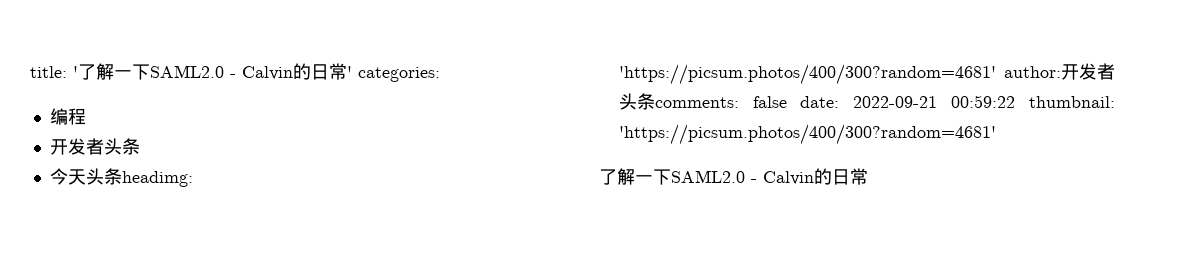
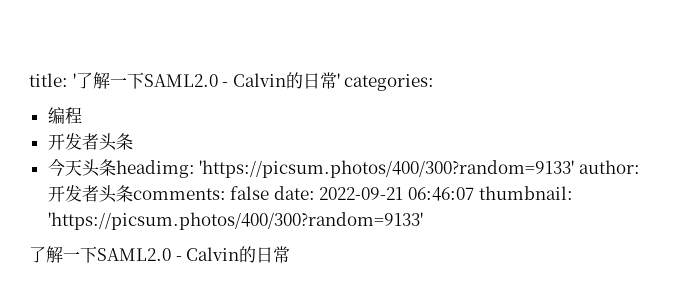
[618,64,996,85] 'https://picsum.photos/400/300?random=4681' -> [199,160,575,178] 'https://picsum.photos/400/300?random=9133'
[951,95,1115,108] [618,124,996,145] 00:59:22 thumbnail: 'https://picsum.photos/400/300?random=4681' -> [408,186,573,201] [47,212,423,230] 06:46:07 thumbnail: 'https://picsum.photos/400/300?random=9133'

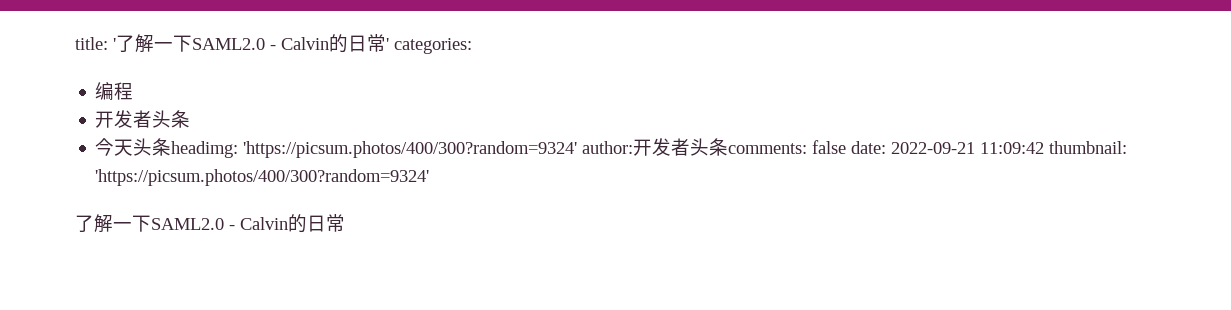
[199,160,575,178] 'https://picsum.photos/400/300?random=9133' -> [243,141,578,158] 'https://picsum.photos/400/300?random=9324'
[408,186,573,201] [47,212,423,230] 06:46:07 thumbnail: 'https://picsum.photos/400/300?random=9133' -> [980,141,1128,154] [95,169,430,186] 11:09:42 thumbnail: 'https://picsum.photos/400/300?random=9324'

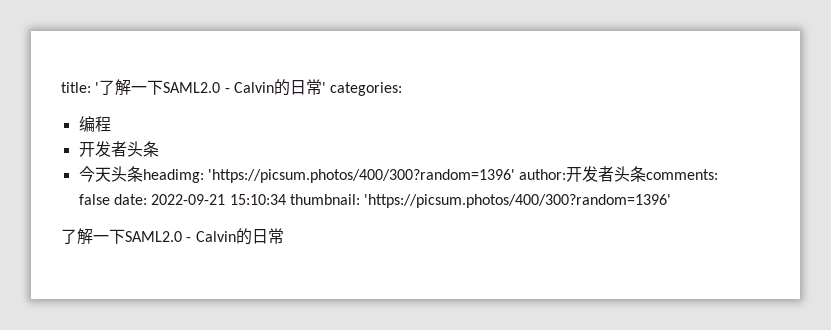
[243,141,578,158] 'https://picsum.photos/400/300?random=9324' -> [207,169,515,183] 'https://picsum.photos/400/300?random=1396'
[980,141,1128,154] [95,169,430,186] 11:09:42 thumbnail: 'https://picsum.photos/400/300?random=9324' -> [229,194,672,208] 15:10:34 thumbnail: 'https://picsum.photos/400/300?random=1396'

